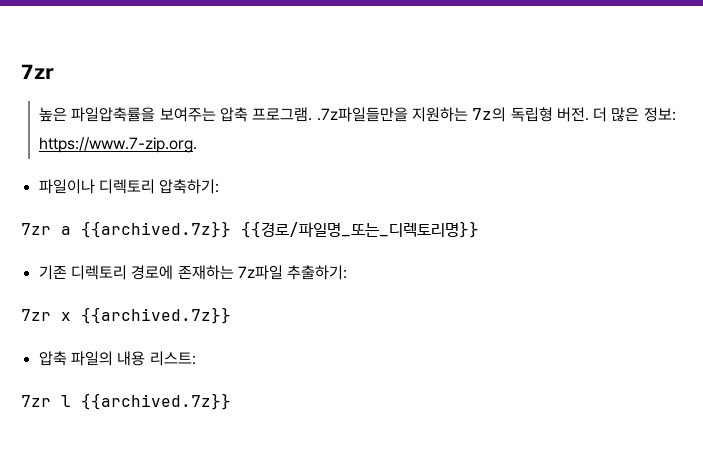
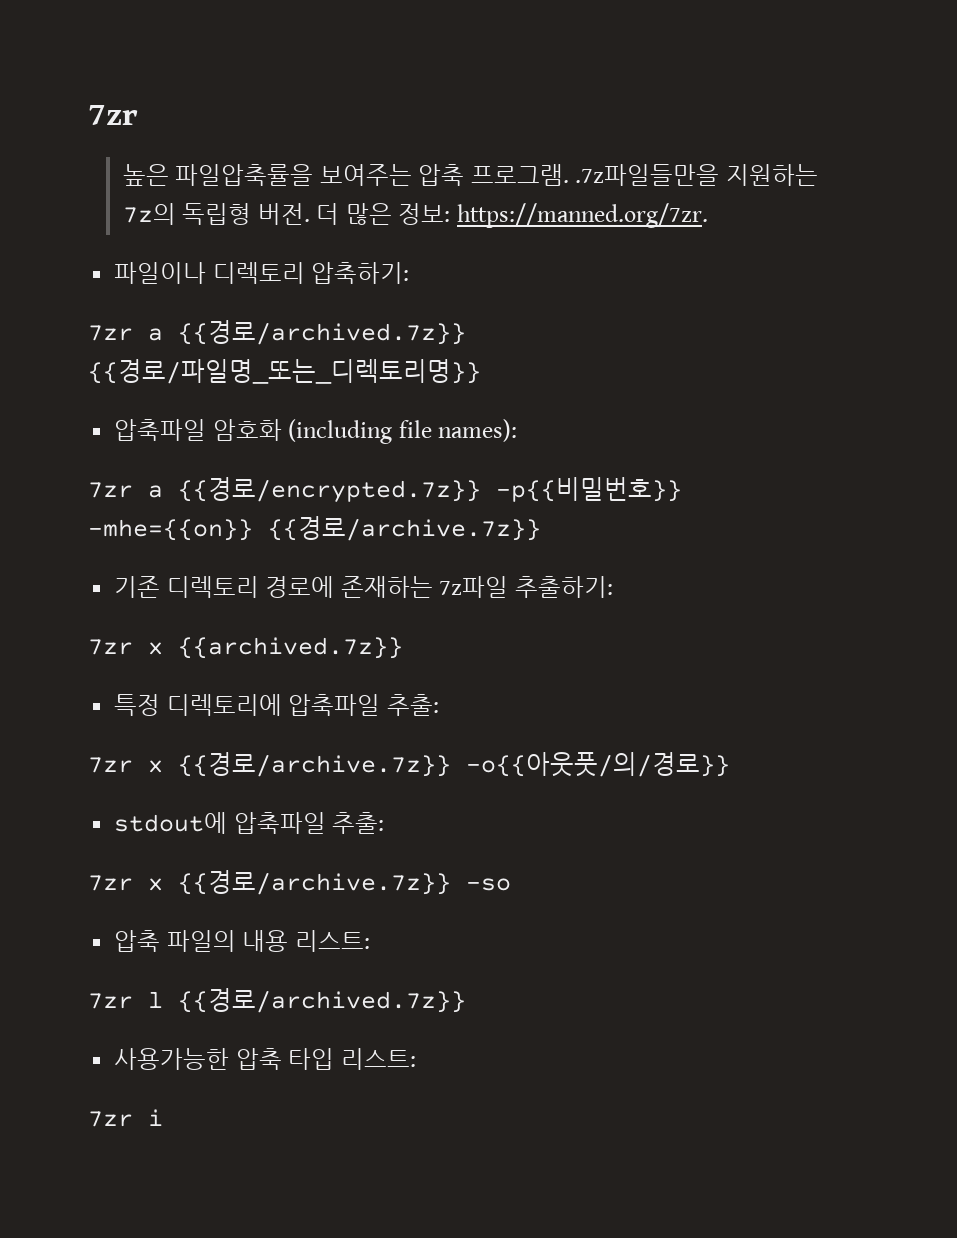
[38,137,197,153] https://www.7-zip.org. -> [456,203,708,228] https://manned.org/7zr.
[81,221,231,238] {{archived.7z}} -> [178,320,466,345] {{경로/archived.7z}}
(479, 229) none -> [114,419,518,444] [88,477,682,503] [88,516,541,541] // 압축파일 암호화 (including file names): // 7zr a {{경로/encrypted.7z}} -p{{비밀번호}} -mhe={{on}} {{경로/archive.7z}}
(231, 315) none -> [114,694,439,716] [88,752,730,777] [114,812,385,834] [88,870,511,895] // 특정 디렉토리에 압축파일 추출: // 7zr x {{경로/archive.7z}} -o{{아웃풋/의/경로}} // stdout에 압축파일 추출: // 7zr x {{경로/archive.7z}} -so
[81,393,231,410] {{archived.7z}} -> [178,988,466,1013] [114,1048,416,1070] [88,1109,163,1127] {{경로/archived.7z}} // 사용가능한 압축 타입 리스트: // 7zr i

